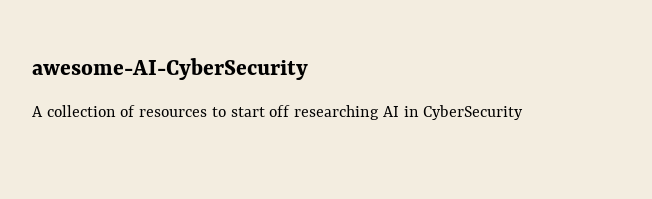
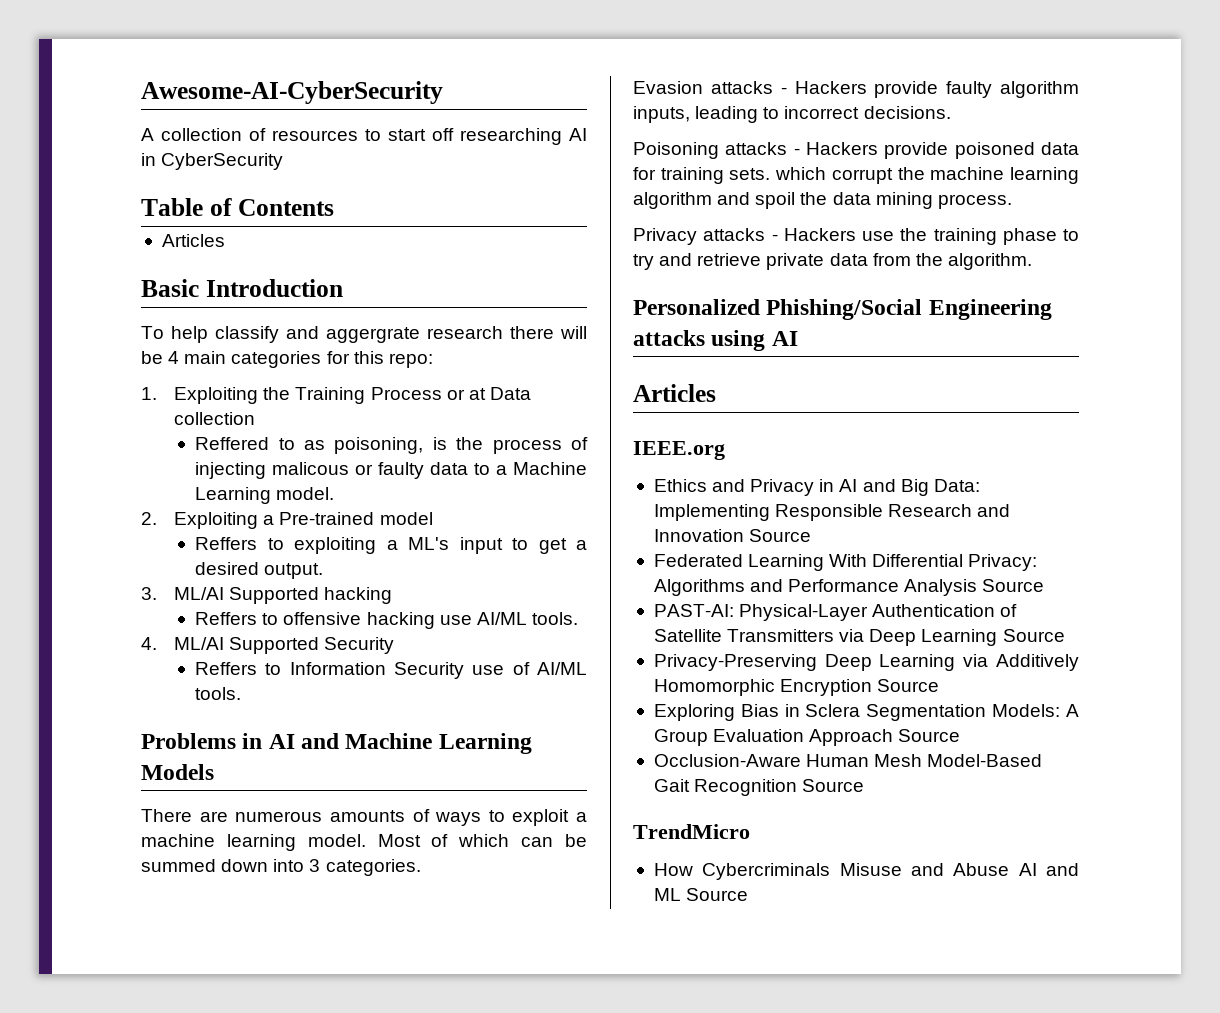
[32,58,308,80] awesome-AI-CyberSecurity -> [141,81,443,104] Awesome-AI-CyberSecurity
(524, 112) none -> [141,198,334,216] [161,234,225,247] [141,279,343,297] [141,326,587,343] [141,351,433,368] [141,387,531,404] [174,412,256,425] [195,437,588,454] [195,462,587,479] [195,487,335,504] [141,512,433,529] [195,537,587,554] [195,562,324,579] [141,587,393,604] [195,612,578,629] [141,637,395,654] [195,662,587,679] [195,687,242,700] [141,733,532,754] [141,764,214,780] [141,809,587,826] [141,834,587,851] [141,859,421,876] [633,81,1079,98] [633,106,951,123] [633,142,1079,159] [633,167,1079,184] [633,192,1012,209] [633,228,1079,245] [633,253,1032,270] [633,299,1052,320] [633,330,798,351] [633,384,716,402] [633,441,725,460] [653,479,980,496] [653,504,1011,521] [653,529,812,542] [653,554,1038,571] [653,579,1045,596] [653,604,1018,621] [653,629,1065,646] [653,654,1079,671] [653,679,940,696] [653,704,1079,721] [653,729,961,746] [653,754,1043,767] [653,779,865,796] [633,824,750,839] [653,863,1079,880] [653,888,749,901] // Table of Contents // Articles // Basic Introduction // To help classify and aggergrate research there will be 4 main categories for this repo: // 1. Exploiting the Training Process or at Data collection // Reffered to as poisoning, is the process of injecting malicous or faulty data to a Machine Learning model. // 2. Exploiting a Pre-trained model // Reffers to exploiting a ML's input to get a desired output. // 3. ML/AI Supported hacking // Reffers to offensive hacking use AI/ML tools. // 4. ML/AI Supported Security // Reffers to Information Security use of AI/ML tools. // Problems in AI and Machine Learning Models // There are numerous amounts of ways to exploit a machine learning model. Most of which can be summed down into 3 categories. // Evasion attacks - Hackers provide faulty algorithm inputs, leading to incorrect decisions. // Poisoning attacks - Hackers provide poisoned data for training sets. which corrupt the machine learning algorithm and spoil the data mining process. // Privacy attacks - Hackers use the training phase to try and retrieve private data from the algorithm. // Personalized Phishing/Social Engineering attacks using AI // Articles // IEEE.org // Ethics and Privacy in AI and Big Data: Implementing Responsible Research and Innovation Source // Federated Learning With Differential Privacy: Algorithms and Performance Analysis Source // PAST-AI: Physical-Layer Authentication of Satellite Transmitters via Deep Learning Source // Privacy-Preserving Deep Learning via Additively Homomorphic Encryption Source // Exploring Bias in Sclera Segmentation Models: A Group Evaluation Approach Source // Occlusion-Aware Human Mesh Model-Based Gait Recognition Source // TrendMicro // How Cybercriminals Misuse and Abuse AI and ML Source

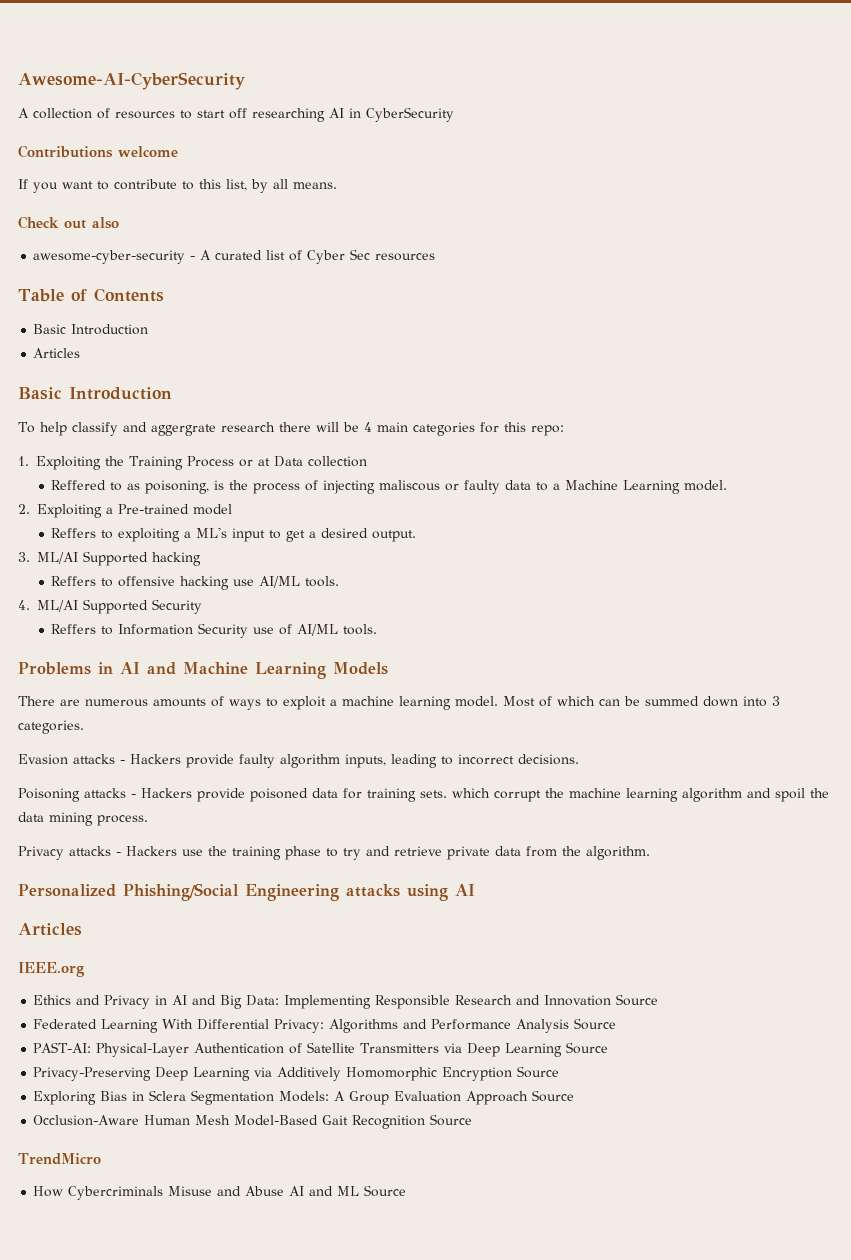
(284, 161) none -> [18,145,178,158] [18,179,337,193] [18,216,119,229] [33,249,436,264] // Contributions welcome // If you want to contribute to this list, by all means. // Check out also // awesome-cyber-security - A curated list of Cyber Sec resources
(334, 207) none -> [33,324,149,335] // Basic Introduction
[272,462,350,475] malicous -> [379,480,441,491] maliscous

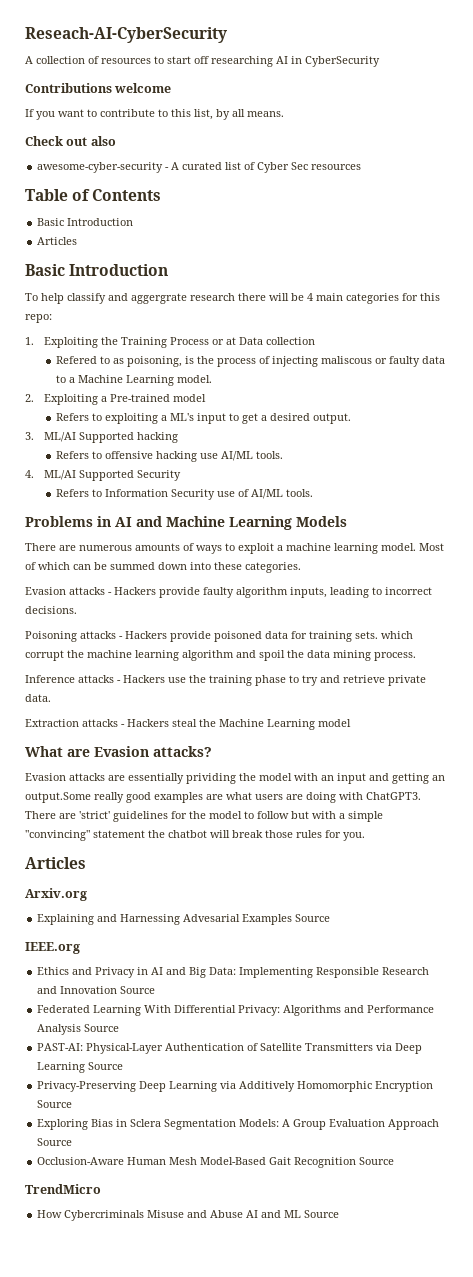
[18,72,245,90] Awesome-AI-CyberSecurity -> [25,27,227,43] Reseach-AI-CyberSecurity
[51,480,107,490] Reffered -> [55,356,97,364] Refered
[51,528,97,538] Reffers -> [55,413,89,421] Refers
[51,576,97,586] Reffers -> [55,451,89,459] Refers
[51,624,97,634] Reffers -> [55,489,89,497] Refers
[772,696,780,706] 3 -> [214,562,242,570] these
[18,846,64,860] Privacy -> [25,675,75,683] Inference
[495,846,650,860] [18,883,475,901] [18,923,82,936] data from the algorithm. // Personalized Phishing/Social Engineering attacks using AI // Articles -> [25,694,51,702] [25,719,351,730] [25,746,212,757] [25,773,445,784] [25,792,421,803] [25,811,383,822] [25,830,365,841] [25,857,86,869] [25,888,87,901] [37,914,331,925] data. // Extraction attacks - Hackers steal the Machine Learning model // What are Evasion attacks? // Evasion attacks are essentially prividing the model with an input and getting an output.Some really good examples are what users are doing with ChatGPT3. There are 'strict' guidelines for the model to follow but with a simple "convincing" statement the chatbot will break those rules for you. // Articles // Arxiv.org // Explaining and Harnessing Advesarial Examples Source

